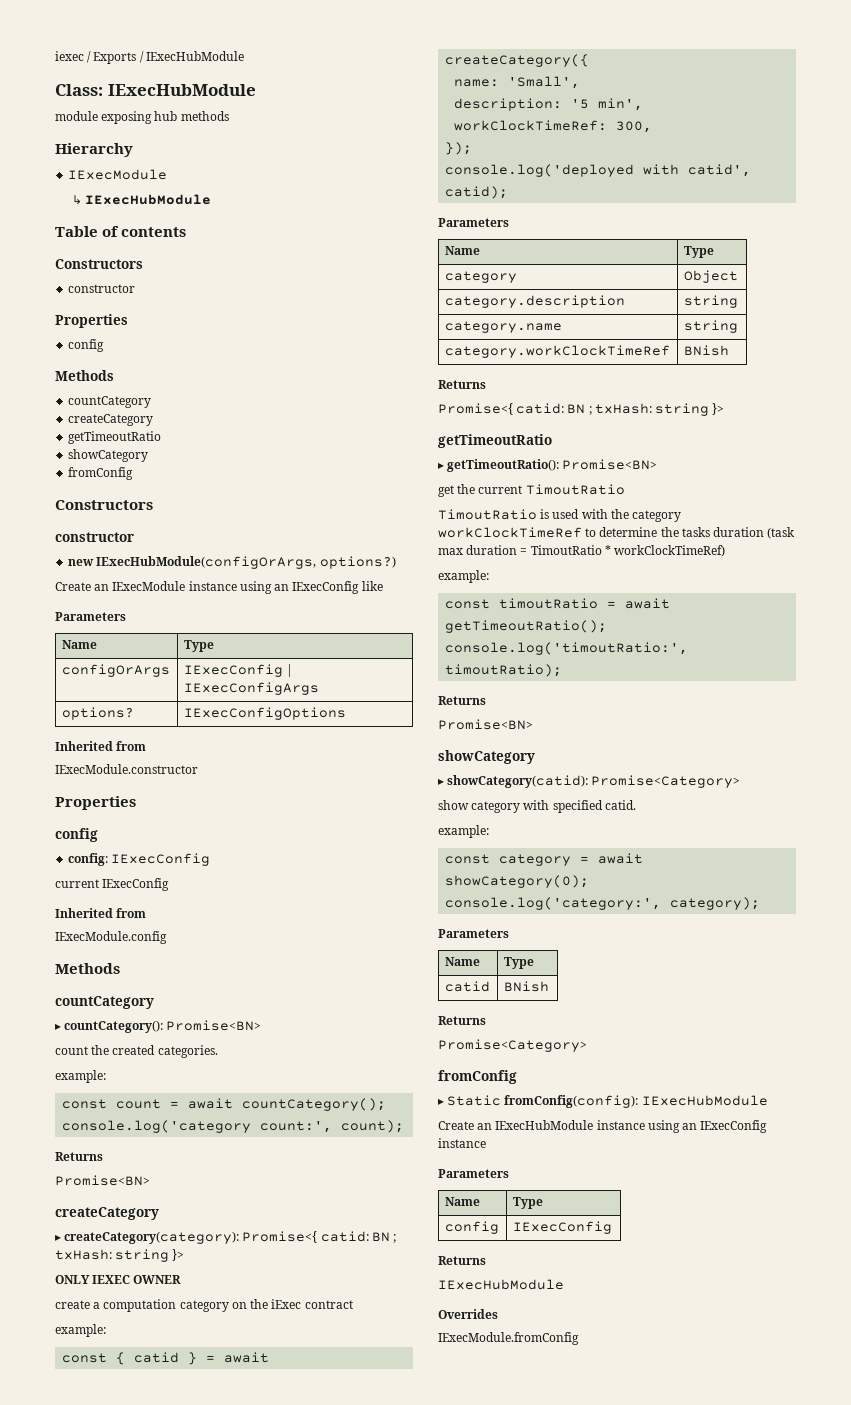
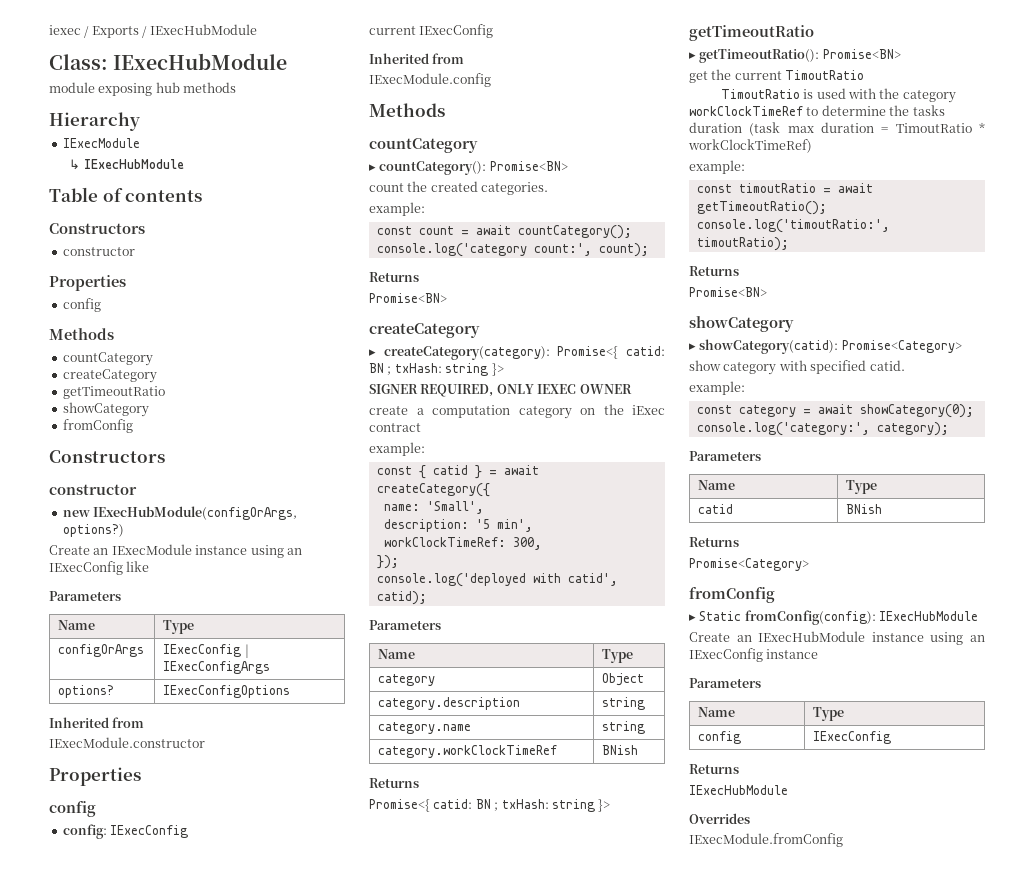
(185, 1255) none -> [369,384,494,397] SIGNER REQUIRED,

